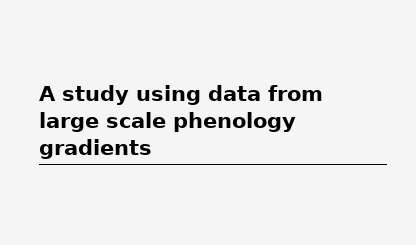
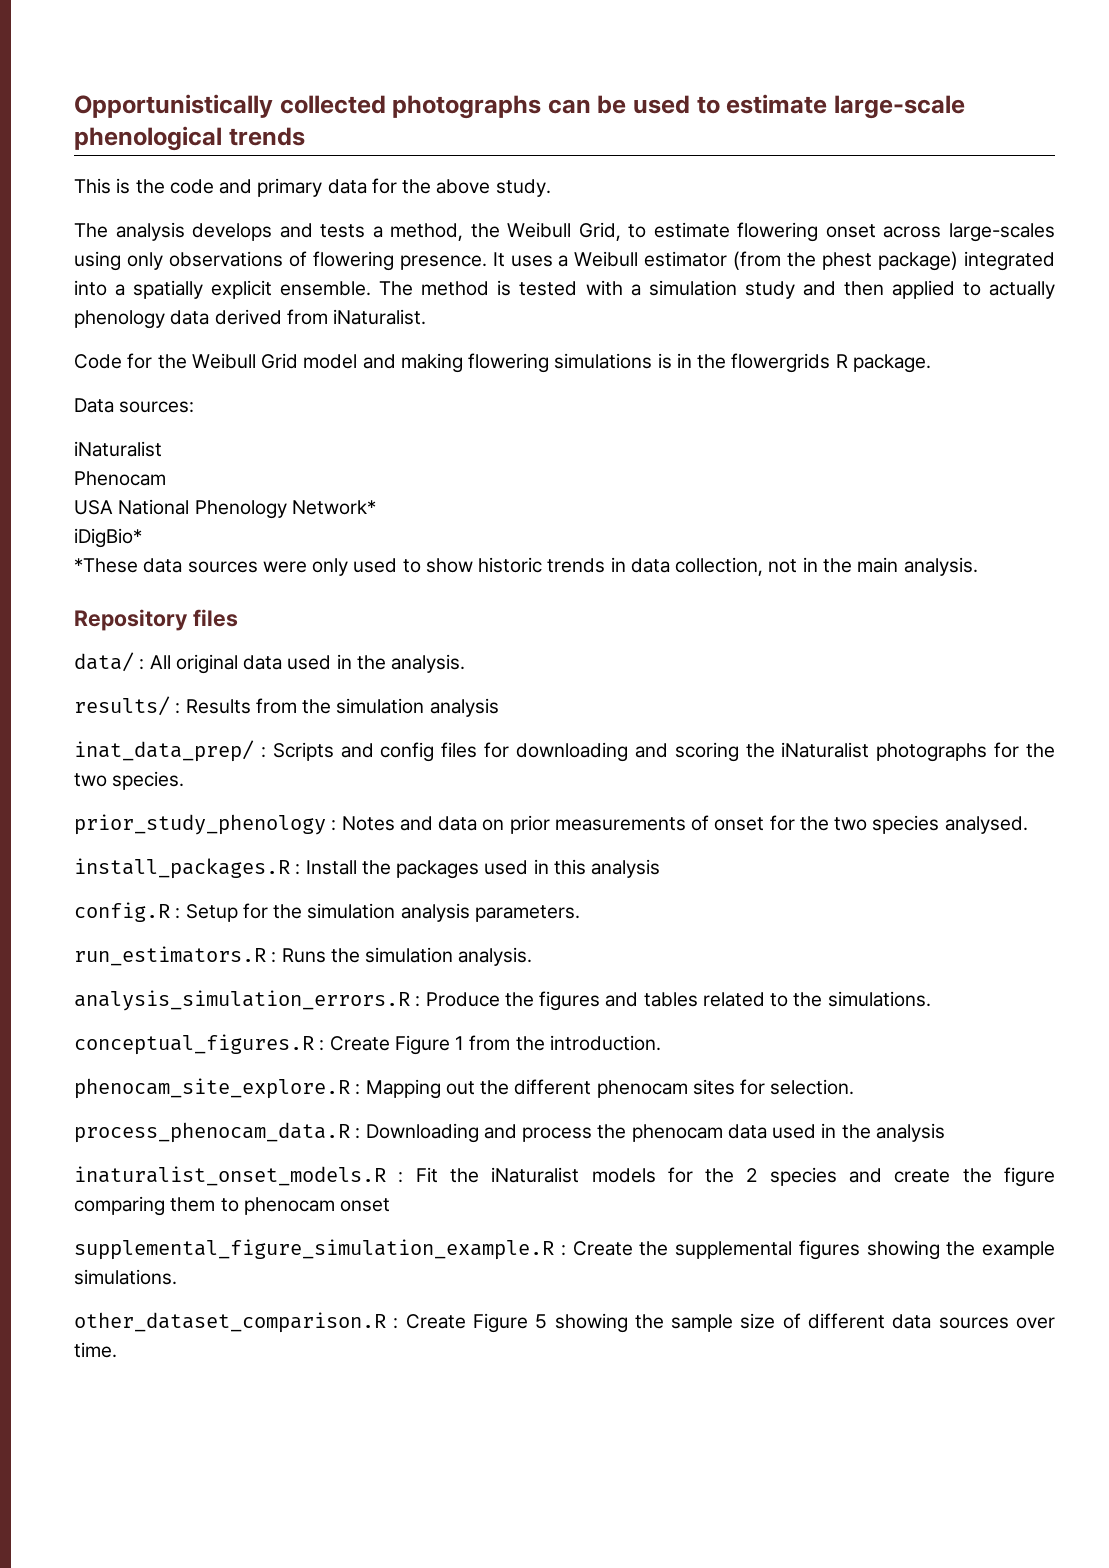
[39,85,323,105] [39,112,296,132] [39,139,152,159] A study using data from large scale phenology gradients -> [74,94,965,119] [74,126,305,151] [74,178,551,197] [74,222,1055,242] [74,251,1055,271] [74,280,1055,299] [74,309,427,329] [74,353,931,373] [74,398,195,413] [74,441,162,457] [74,471,166,486] [74,499,376,519] [74,528,142,548] [74,557,978,576] [74,609,238,631] [74,652,466,674] [74,696,499,717] [74,740,1055,762] [74,771,185,790] [74,814,1028,835] [74,858,661,879] [74,902,580,922] [74,946,533,966] [74,990,931,1011] [74,1034,661,1055] [74,1078,855,1099] [74,1122,945,1143] [74,1166,1055,1187] [74,1196,391,1216] [74,1239,1055,1260] [74,1269,177,1285] [74,1312,1055,1333] [74,1342,117,1358] Opportunistically collected photographs can be used to estimate large-scale phenological trends // This is the code and primary data for the above study. // The analysis develops and tests a method, the Weibull Grid, to estimate flowering onset across large-scales using only observations of flowering presence. It uses a Weibull estimator (from the phest package) integrated into a spatially explicit ensemble. The method is tested with a simulation study and then applied to actually phenology data derived from iNaturalist. // Code for the Weibull Grid model and making flowering simulations is in the flowergrids R package. // Data sources: // iNaturalist // Phenocam // USA National Phenology Network* // iDigBio* // *These data sources were only used to show historic trends in data collection, not in the main analysis. // Repository files // data/ : All original data used in the analysis. // results/ : Results from the simulation analysis // inat_data_prep/ : Scripts and config files for downloading and scoring the iNaturalist photographs for the two species. // prior_study_phenology : Notes and data on prior measurements of onset for the two species analysed. // install_packages.R : Install the packages used in this analysis // config.R : Setup for the simulation analysis parameters. // run_estimators.R : Runs the simulation analysis. // analysis_simulation_errors.R : Produce the figures and tables related to the simulations. // conceptual_figures.R : Create Figure 1 from the introduction. // phenocam_site_explore.R : Mapping out the different phenocam sites for selection. // process_phenocam_data.R : Downloading and process the phenocam data used in the analysis // inaturalist_onset_models.R : Fit the iNaturalist models for the 2 species and create the figure comparing them to phenocam onset // supplemental_figure_simulation_example.R : Create the supplemental figures showing the example simulations. // other_dataset_comparison.R : Create Figure 5 showing the sample size of different data sources over time.

